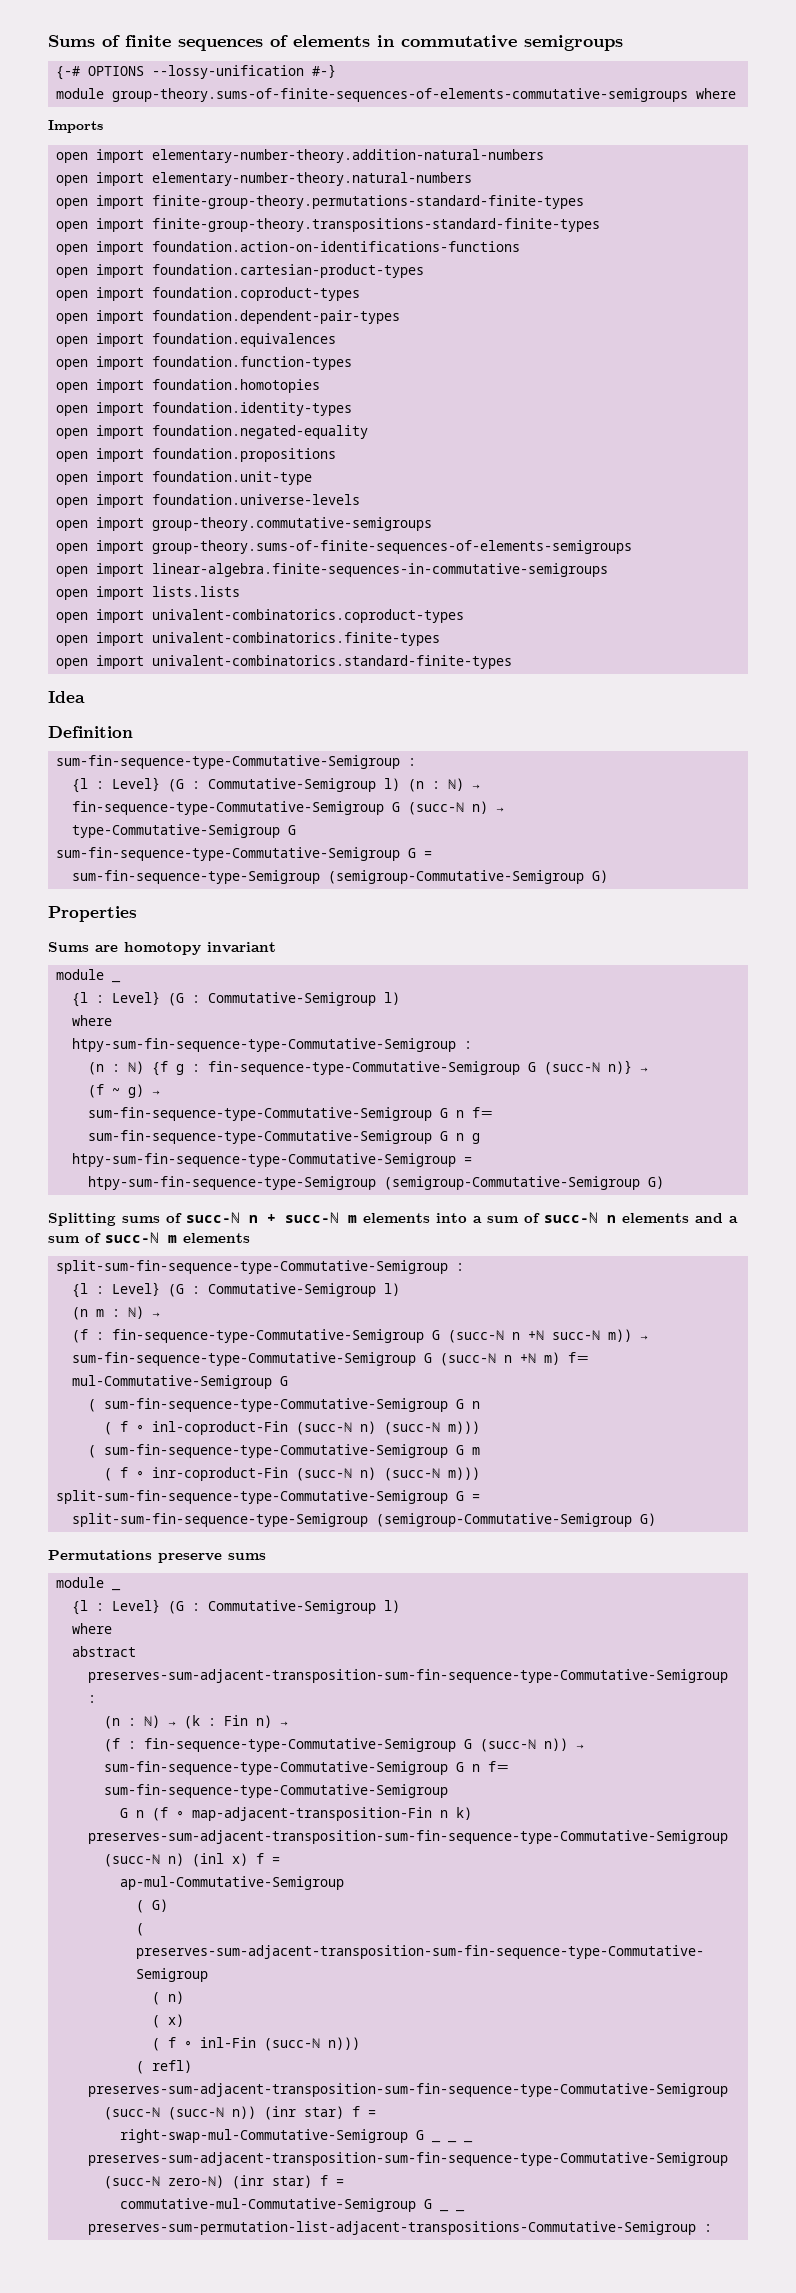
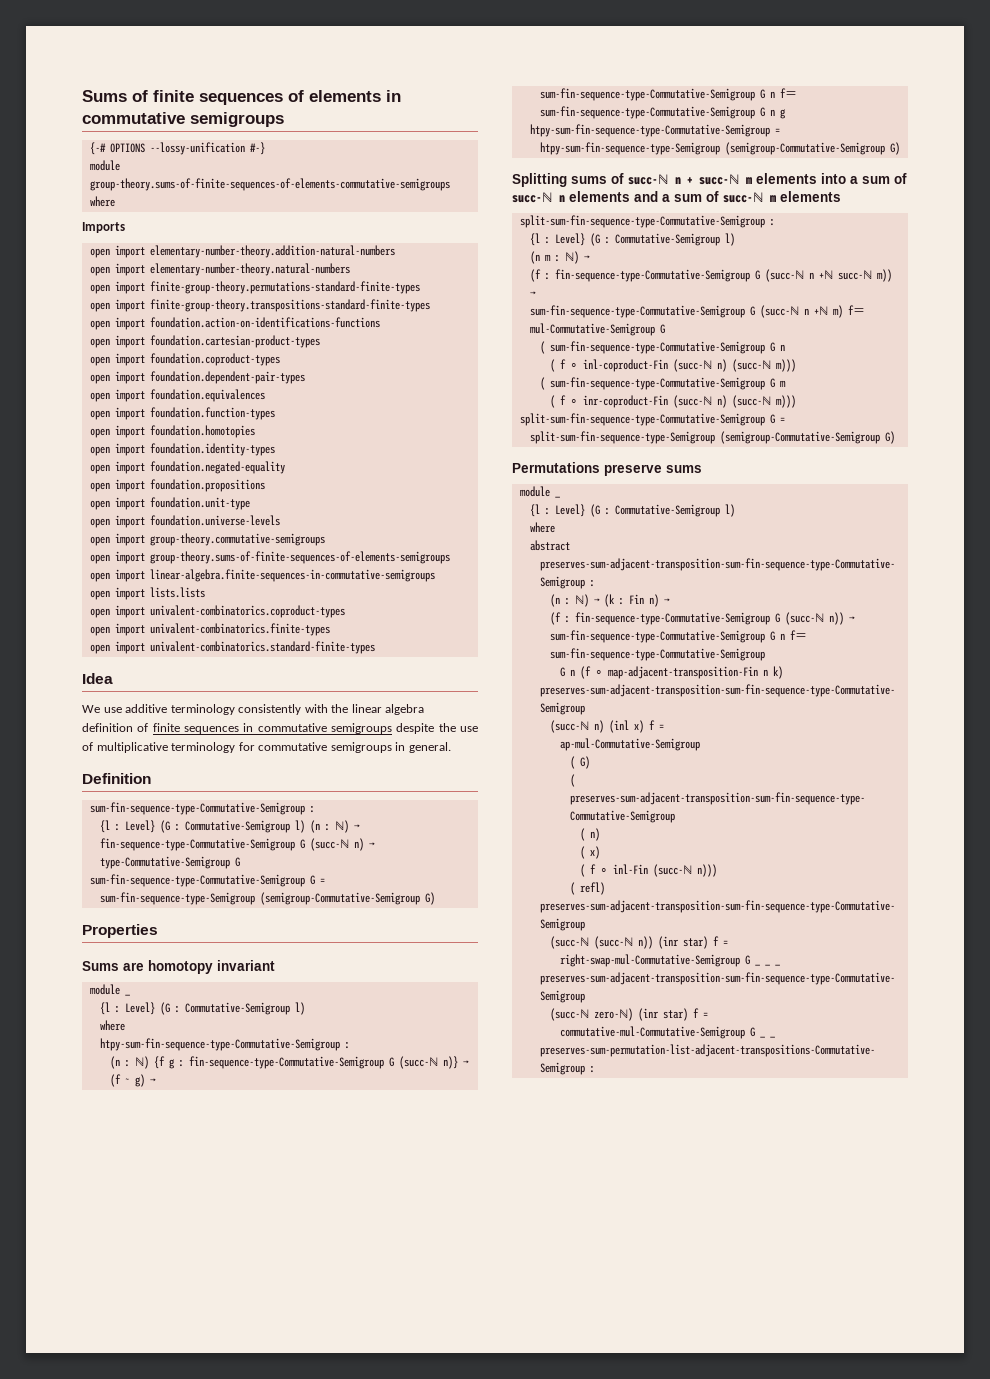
(85, 697) none -> [82,704,425,715] [82,723,478,734] [82,742,451,753] // We use additive terminology consistently with the linear algebra definition of finite sequences in commutative semigroups despite the use of multiplicative terminology for commutative semigroups in general.

